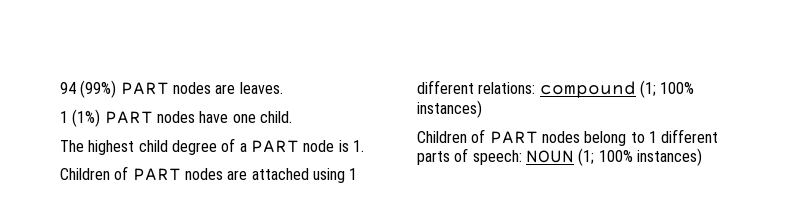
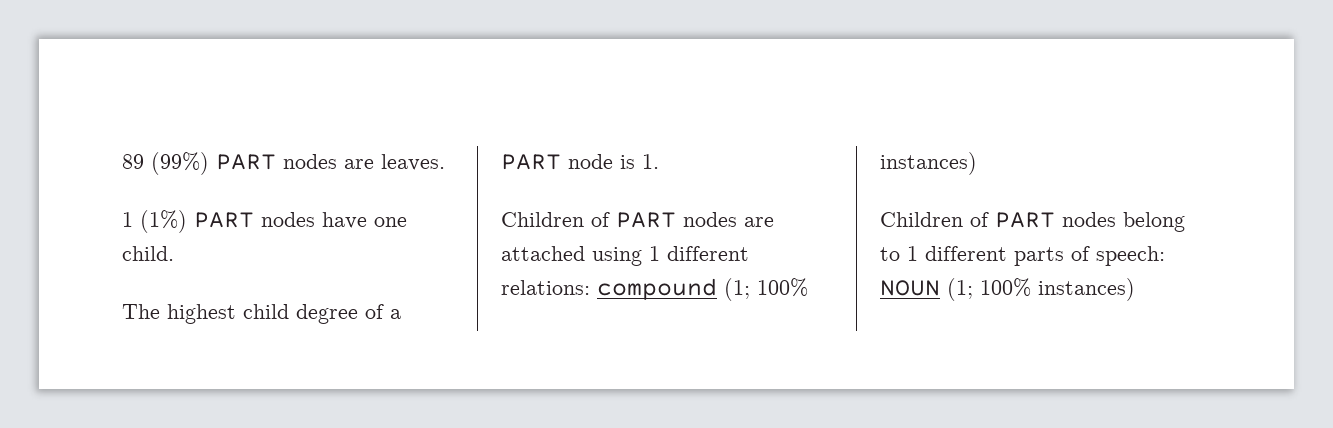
[60,82,76,94] 94 -> [122,154,144,169] 89

